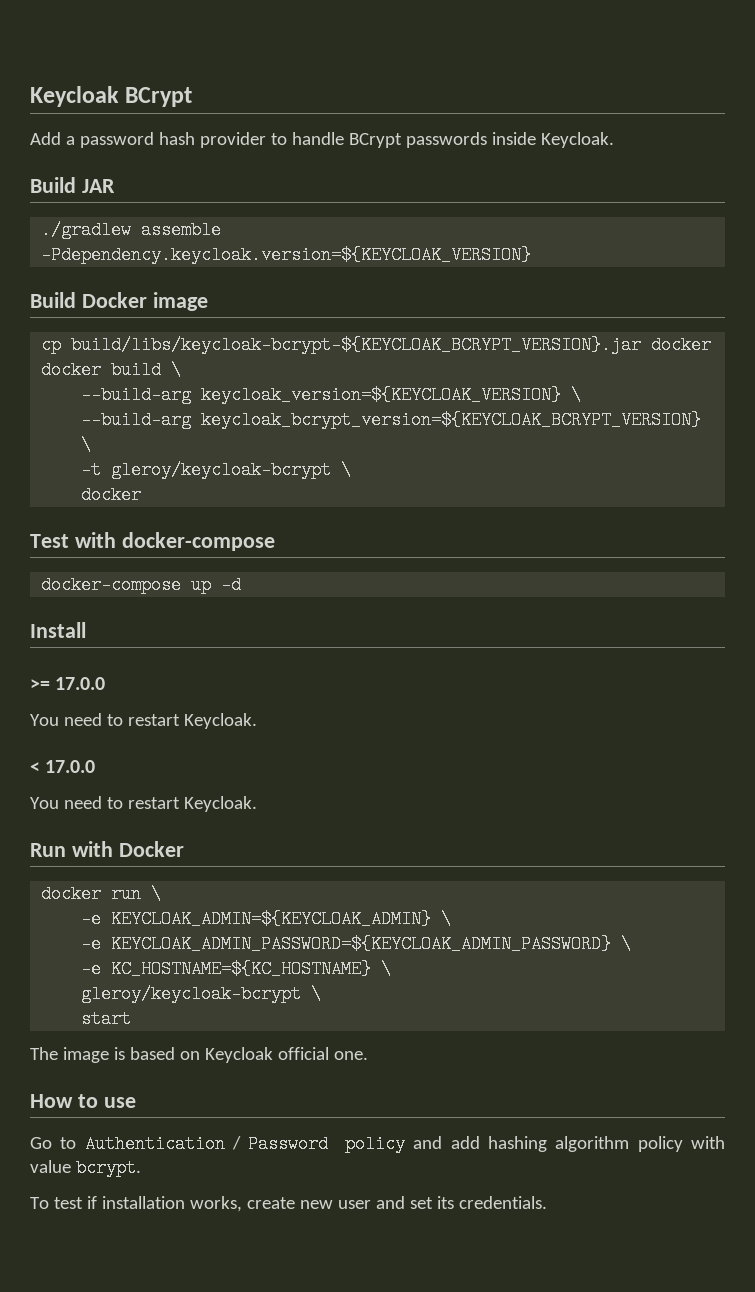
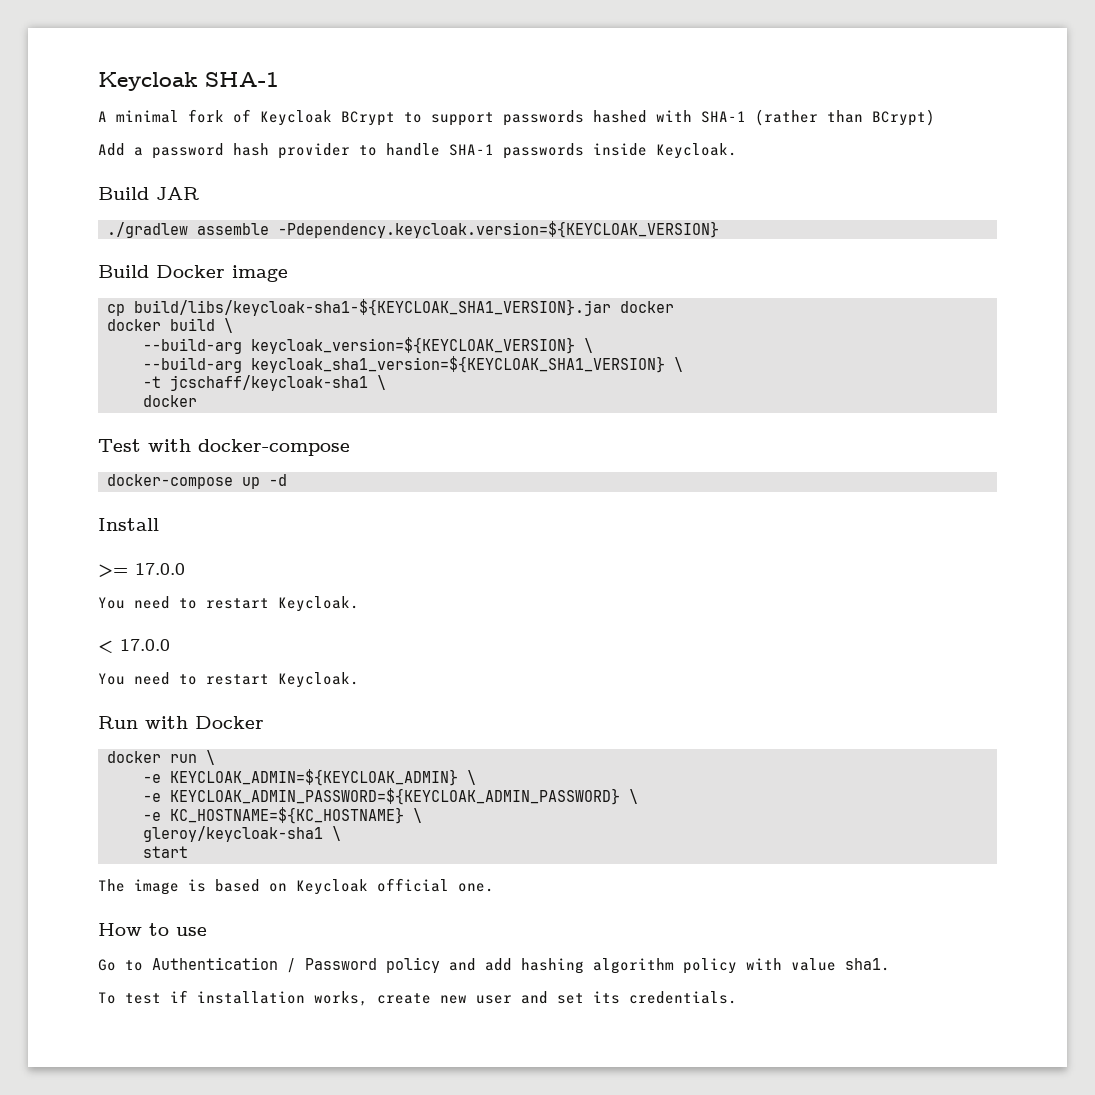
[30,86,193,107] Keycloak BCrypt -> [98,72,279,91] [98,109,935,126] Keycloak SHA-1 // A minimal fork of Keycloak BCrypt to support passwords hashed with SHA-1 (rather than BCrypt)
[348,133,402,148] BCrypt -> [449,144,494,156] SHA-1
[71,336,642,354] build/libs/keycloak-bcrypt-${KEYCLOAK_BCRYPT_VERSION}.jar -> [134,299,611,316] build/libs/keycloak-sha1-${KEYCLOAK_SHA1_VERSION}.jar
[201,411,702,429] keycloak_bcrypt_version=${KEYCLOAK_BCRYPT_VERSION} -> [251,356,665,373] keycloak_sha1_version=${KEYCLOAK_SHA1_VERSION}
[111,461,332,479] gleroy/keycloak-bcrypt -> [170,375,368,391] jcschaff/keycloak-sha1
[81,985,302,1003] gleroy/keycloak-bcrypt -> [143,826,323,842] gleroy/keycloak-sha1
[75,1159,141,1177] bcrypt. -> [845,958,890,971] sha1.

